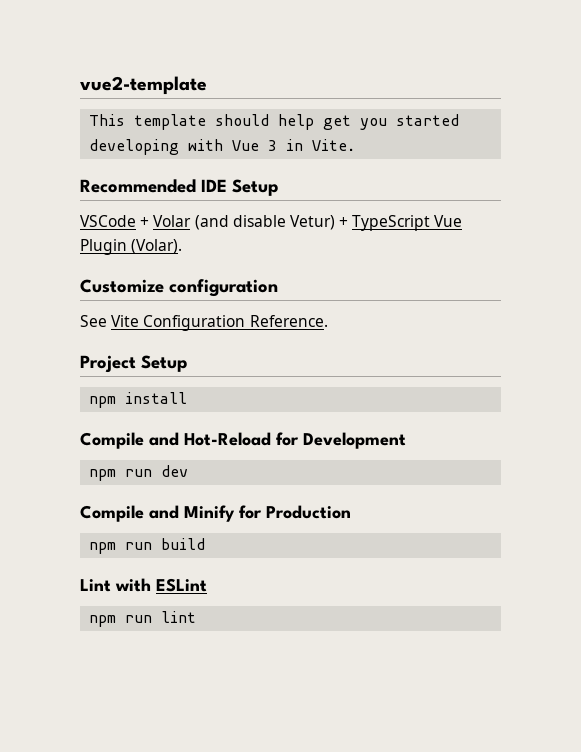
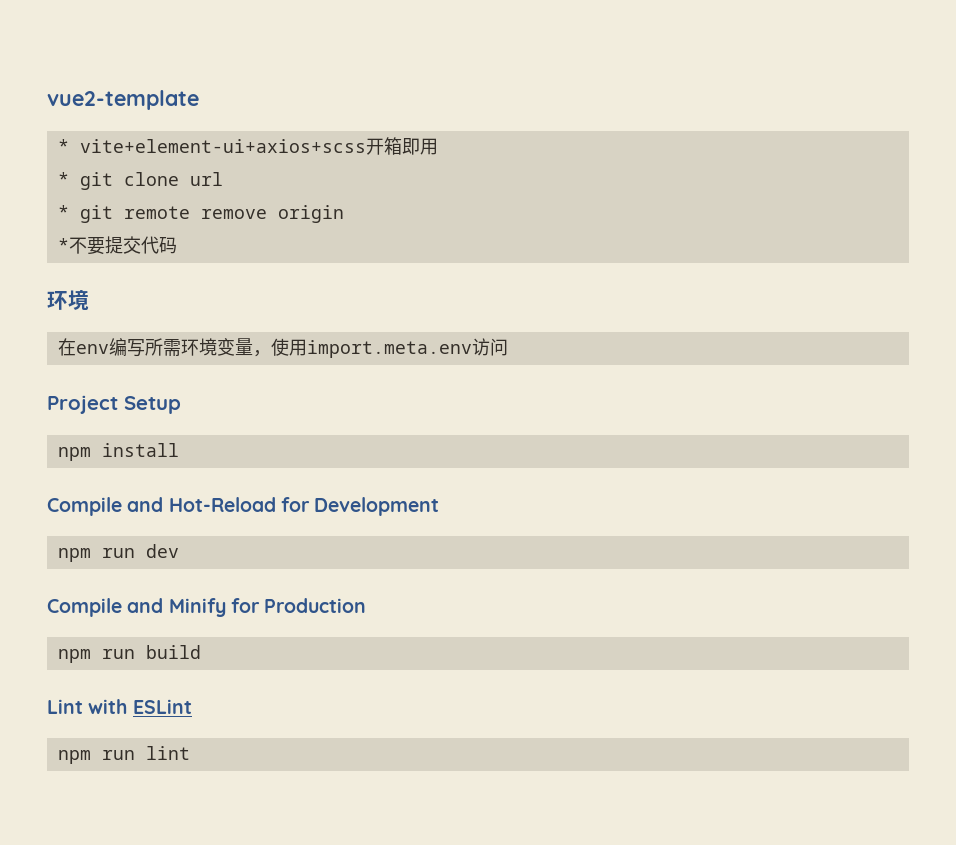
[89,114,460,130] [89,139,356,155] [80,179,278,196] [80,215,463,231] [80,239,183,255] [80,279,278,297] [80,315,328,331] This template should help get you started developing with Vue 3 in Vite. // Recommended IDE Setup // VSCode + Volar (and disable Vetur) + TypeScript Vue Plugin (Volar). // Customize configuration // See Vite Configuration Reference. -> [57,137,438,155] [57,172,223,190] [57,205,344,223] [57,236,177,255] [47,290,89,310] [57,338,508,358] * vite+element-ui+axios+scss开箱即用 // * git clone url // * git remote remove origin // *不要提交代码 // 环境 // 在env编写所需环境变量，使用import.meta.env访问

